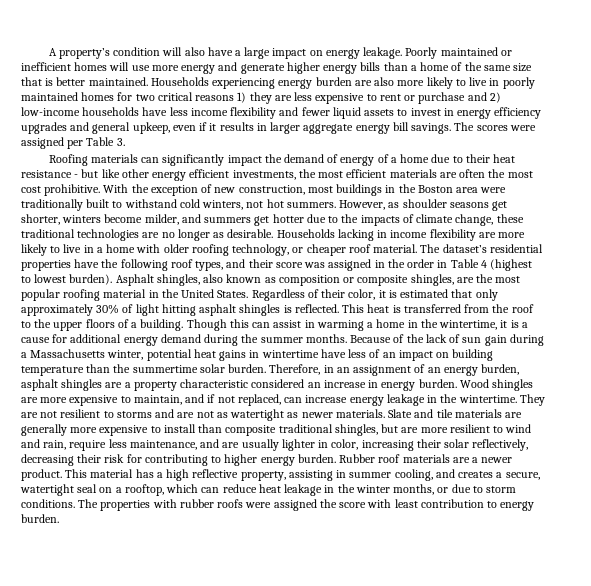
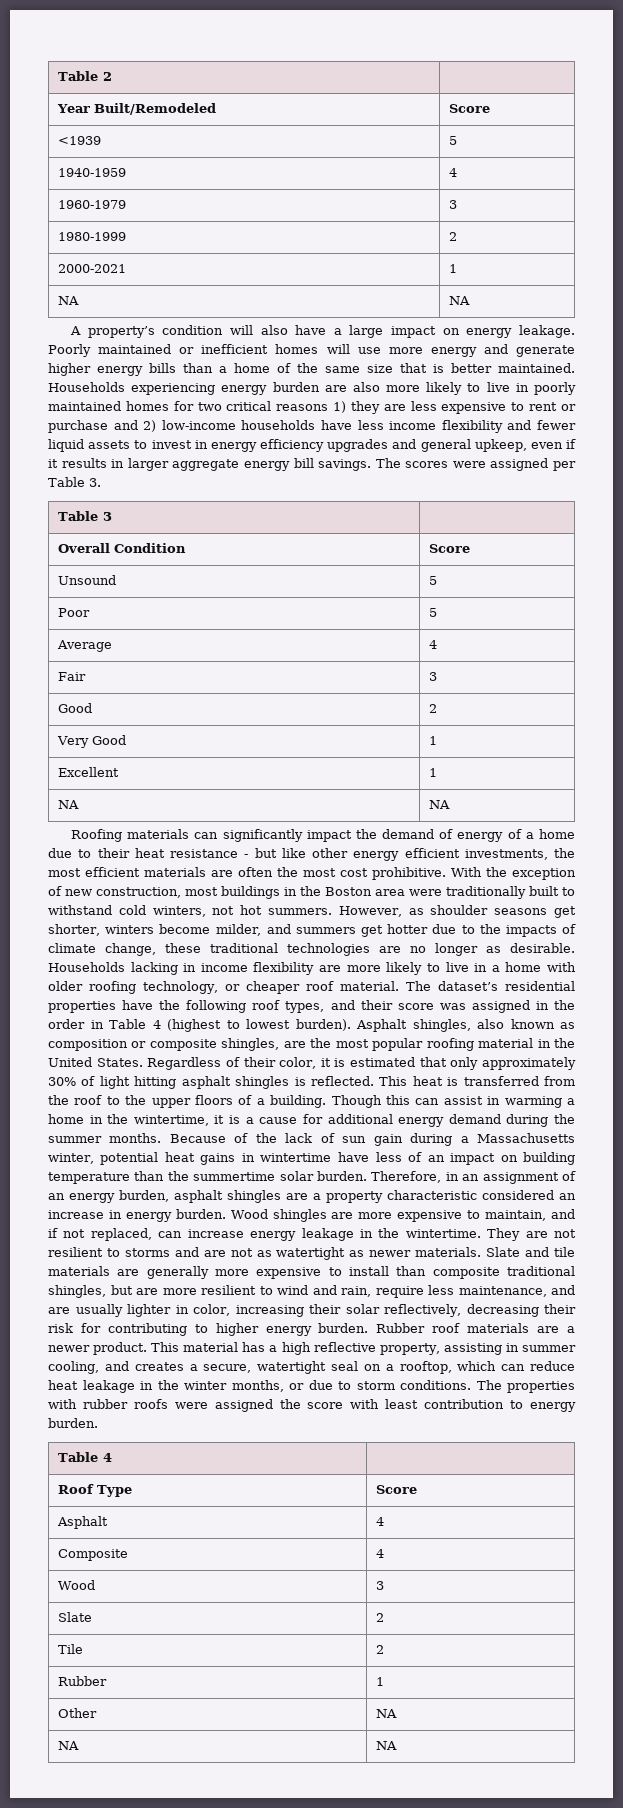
(48, 52) none -> [57,71,112,81] [56,103,216,115] [448,104,490,113] [57,136,101,145] [448,136,457,145] [57,168,126,177] [448,168,457,177] [57,200,126,209] [448,200,457,209] [57,232,126,241] [448,232,457,241] [57,264,126,273] [448,264,457,273] [57,296,79,305] [448,296,470,305] Table 2 | // Year Built/Remodeled | Score // <1939 | 5 // 1940-1959 | 4 // 1960-1979 | 3 // 1980-1999 | 2 // 2000-2021 | 1 // NA | NA //
(125, 142) none -> [57,511,112,521] [57,543,186,553] [428,544,470,553] [57,575,116,585] [428,576,437,585] [57,608,90,617] [428,608,437,617] [56,640,112,652] [428,640,437,649] [57,672,86,681] [428,672,437,681] [57,703,92,713] [428,704,437,713] [56,735,126,748] [428,736,437,745] [57,767,119,777] [428,768,437,777] [57,800,79,809] [428,800,450,809] // Table 3 | // Overall Condition | Score // Unsound | 5 // Poor | 5 // Average | 4 // Fair | 3 // Good | 2 // Very Good | 1 // Excellent | 1 // NA | NA
(59, 518) none -> [57,1452,112,1462] [57,1484,132,1497] [375,1485,417,1494] [56,1516,108,1529] [375,1517,384,1526] [57,1549,128,1561] [375,1549,384,1558] [57,1580,95,1590] [375,1581,384,1590] [57,1612,92,1622] [375,1613,384,1622] [57,1644,83,1654] [375,1645,384,1654] [57,1676,107,1686] [375,1677,384,1686] [57,1708,97,1718] [375,1709,397,1718] [57,1741,79,1750] [375,1741,397,1750] // Table 4 | // Roof Type | Score // Asphalt | 4 // Composite | 4 // Wood | 3 // Slate | 2 // Tile | 2 // Rubber | 1 // Other | NA // NA | NA

